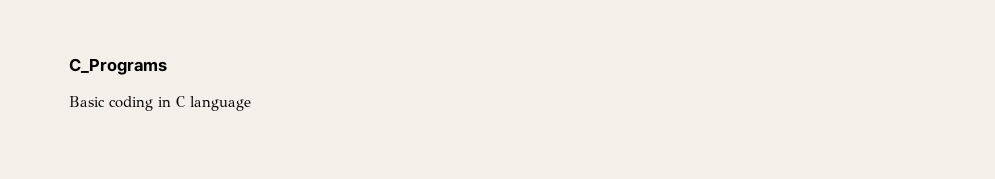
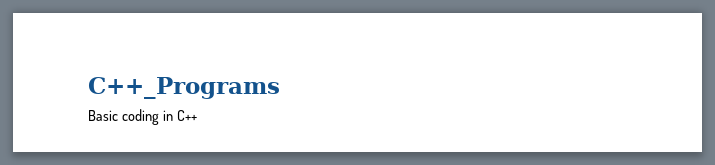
[69,58,167,75] C_Programs -> [88,77,280,99] C++_Programs
[176,96,251,111] C language -> [176,110,197,121] C++

